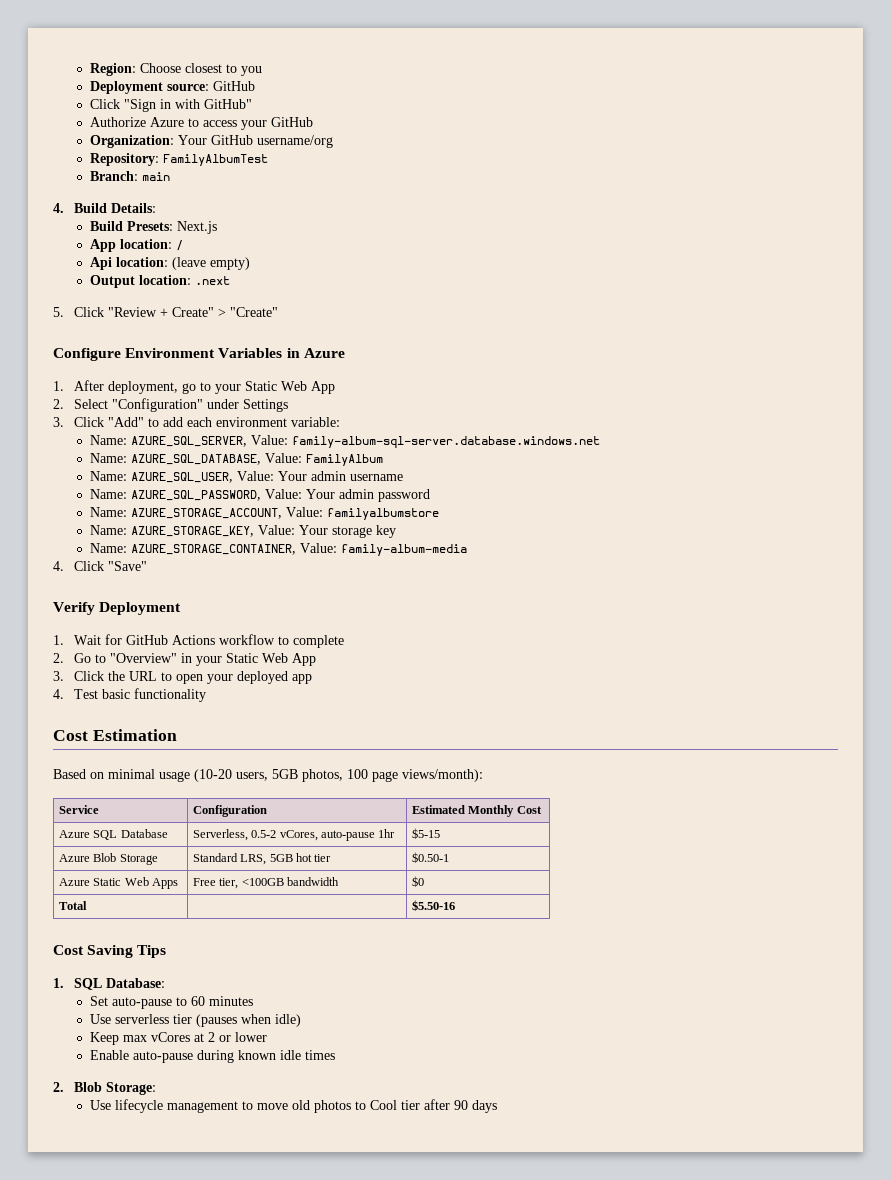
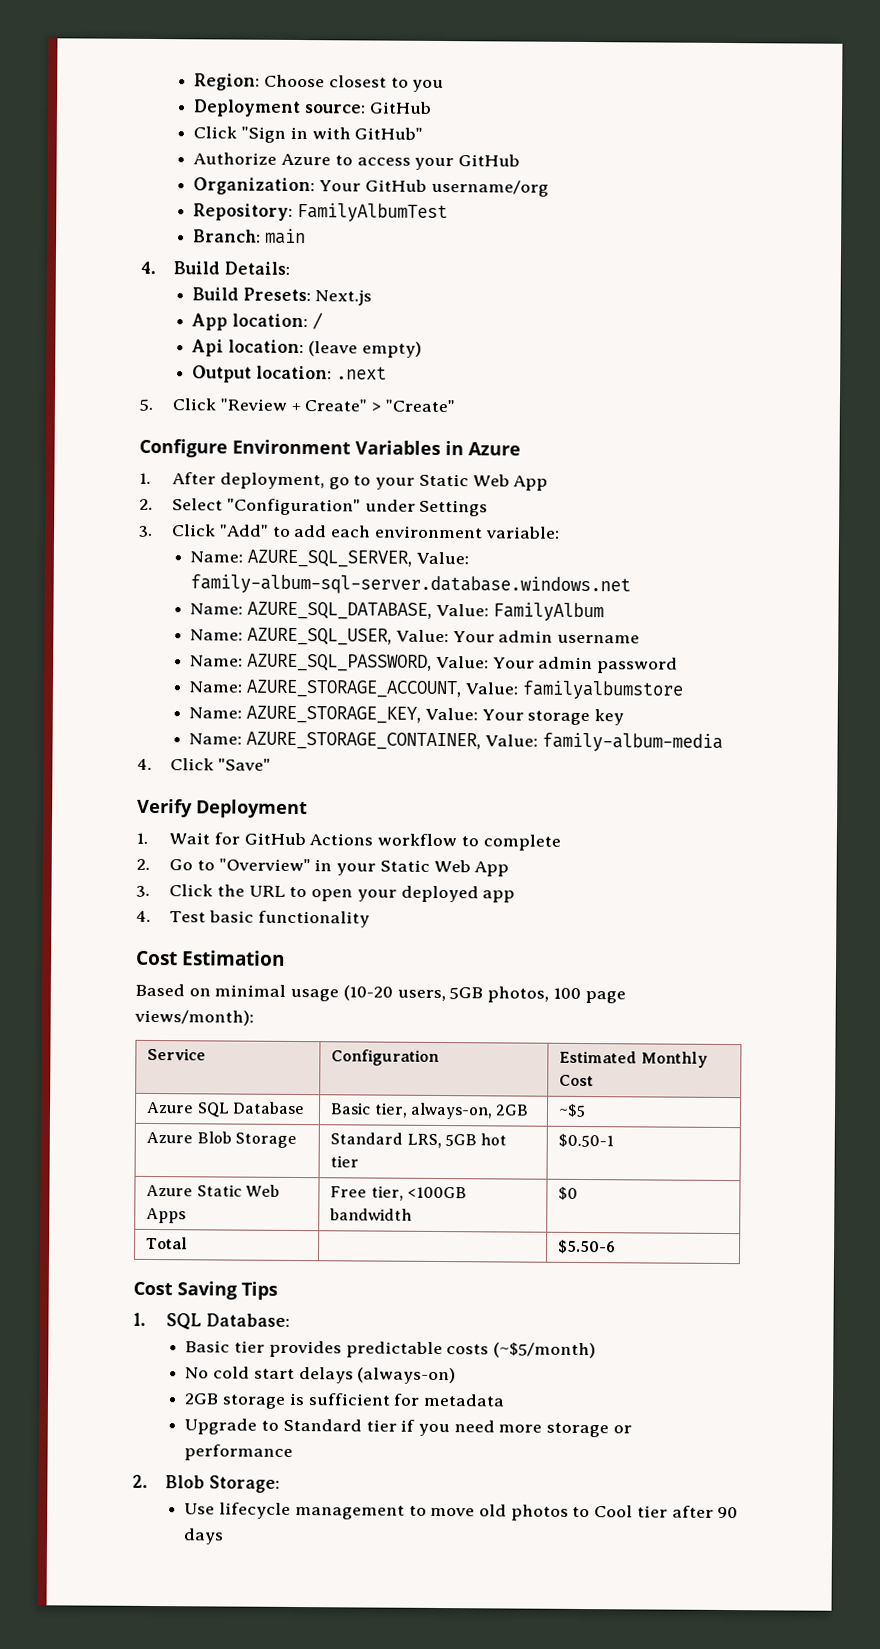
[192,829,396,841] [411,828,440,839] Serverless, 0.5-2 vCores, auto-pause 1hr | $5-15 -> [330,1102,530,1120] [558,1103,587,1118] Basic tier, always-on, 2GB | ~$5
[411,900,455,911] $5.50-16 -> [558,1239,617,1255] $5.50-6
[89,996,253,1009] [89,1014,301,1027] [89,1032,267,1045] [89,1050,335,1063] Set auto-pause to 60 minutes // Use serverless tier (pauses when idle) // Keep max vCores at 2 or lower // Enable auto-pause during known idle times -> [185,1340,597,1359] [185,1366,457,1385] [184,1392,506,1409] [184,1418,632,1438] [184,1444,294,1461] Basic tier provides predictable costs (~$5/month) // No cold start delays (always-on) // 2GB storage is sufficient for metadata // Upgrade to Standard tier if you need more storage or performance

